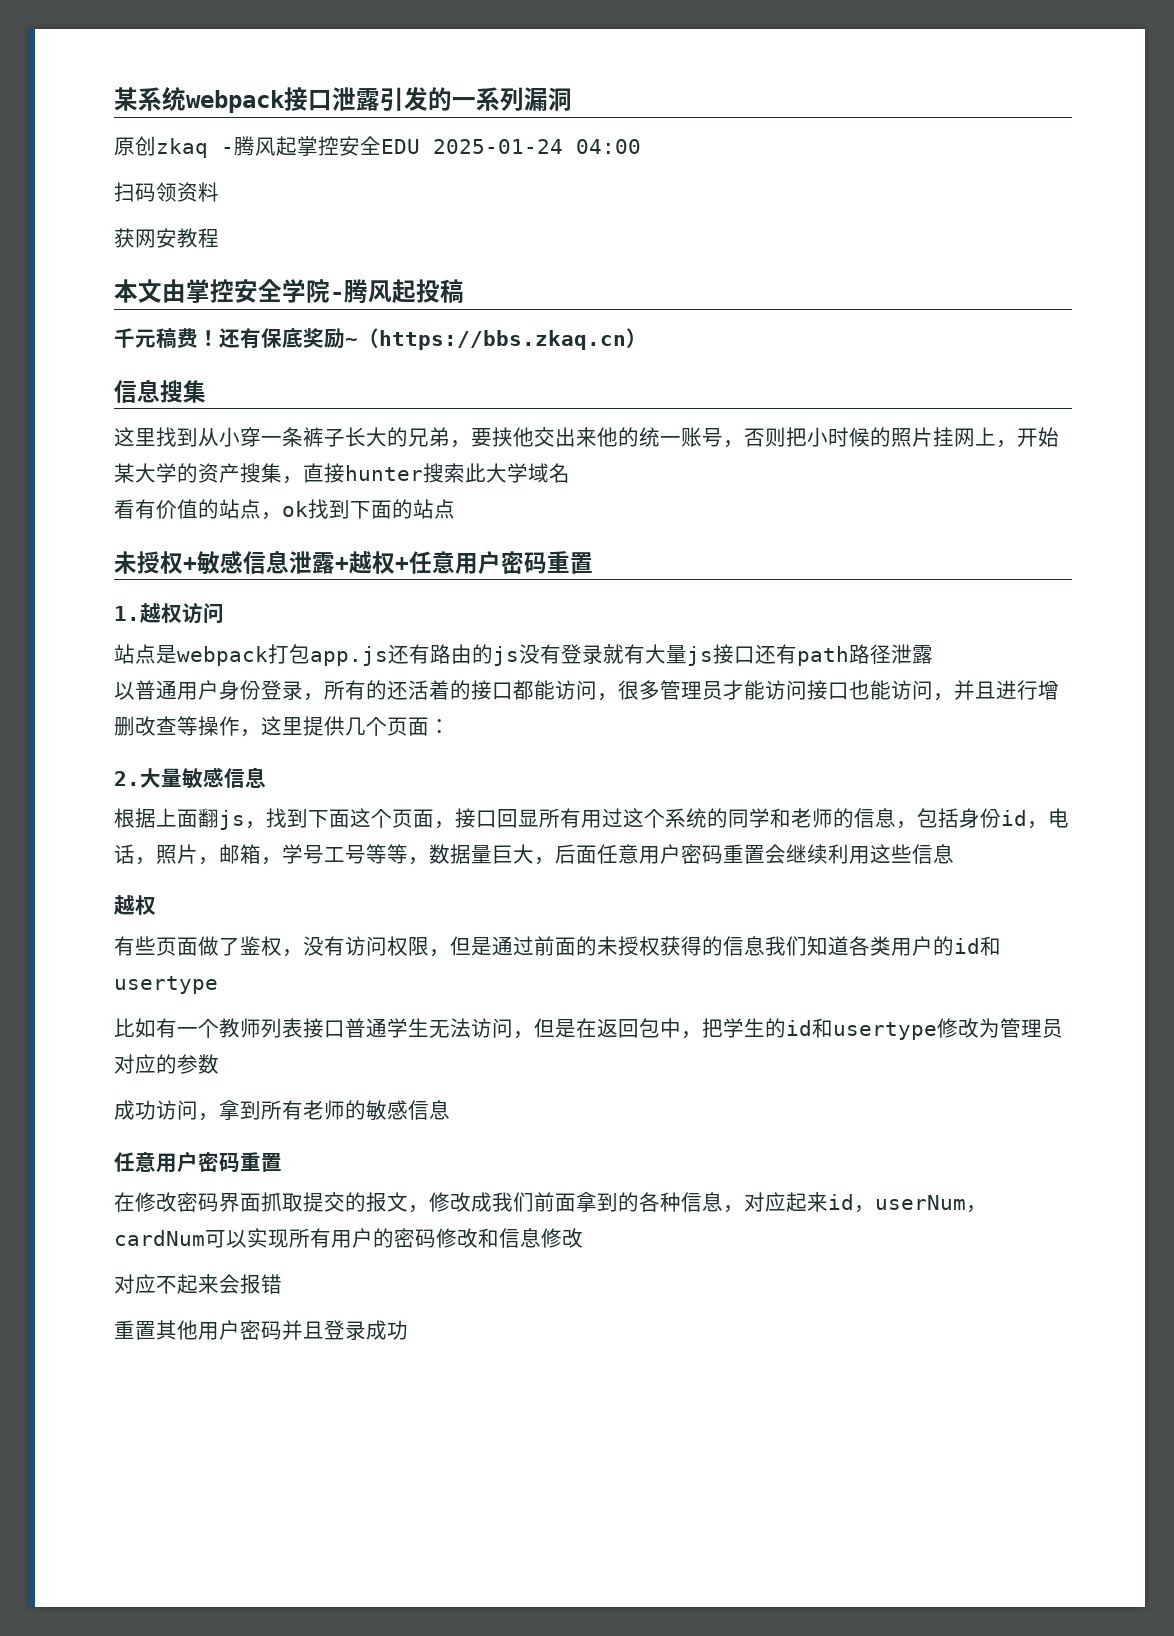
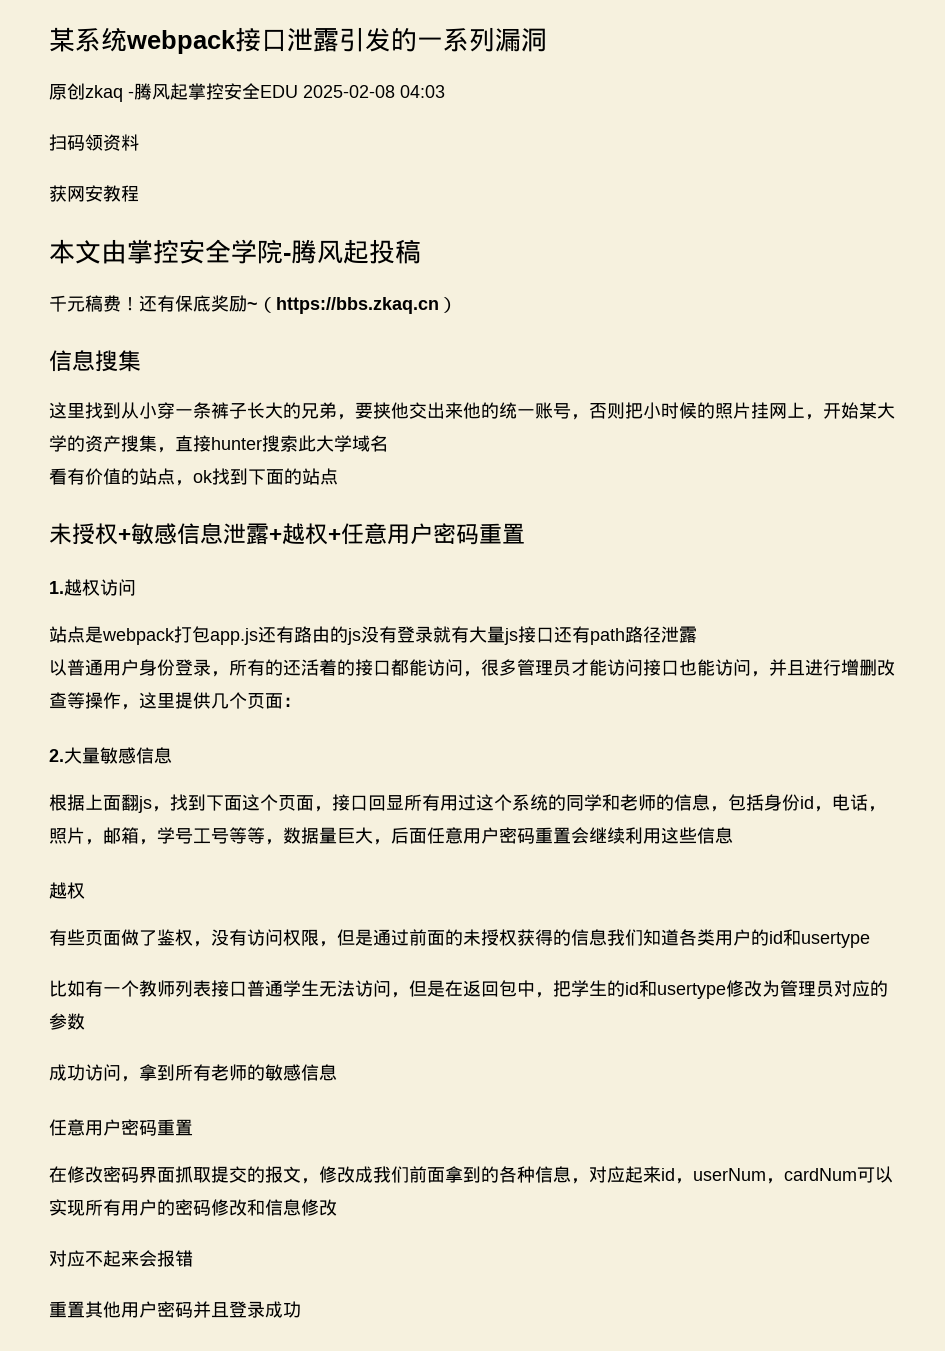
[433,139,641,154] 2025-01-24 04:00 -> [303,85,445,98] 2025-02-08 04:03

